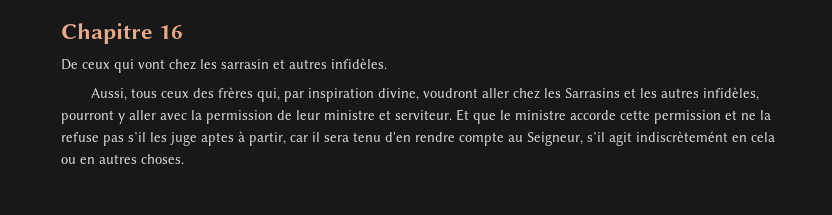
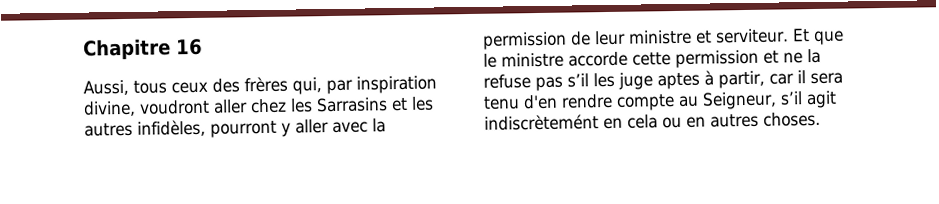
[61,58,387,73] // De ceux qui vont chez les sarrasin et autres infidèles. -> (203, 47) none

